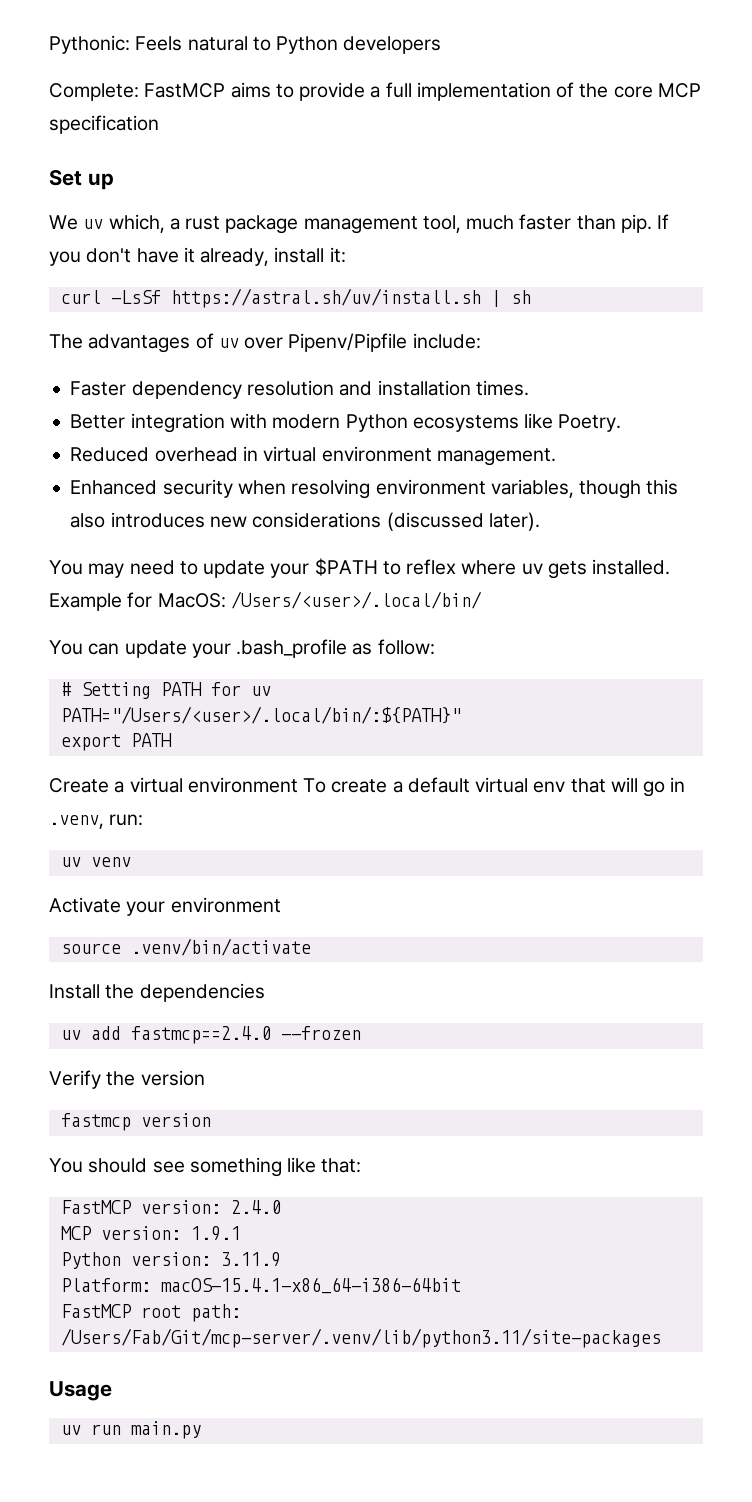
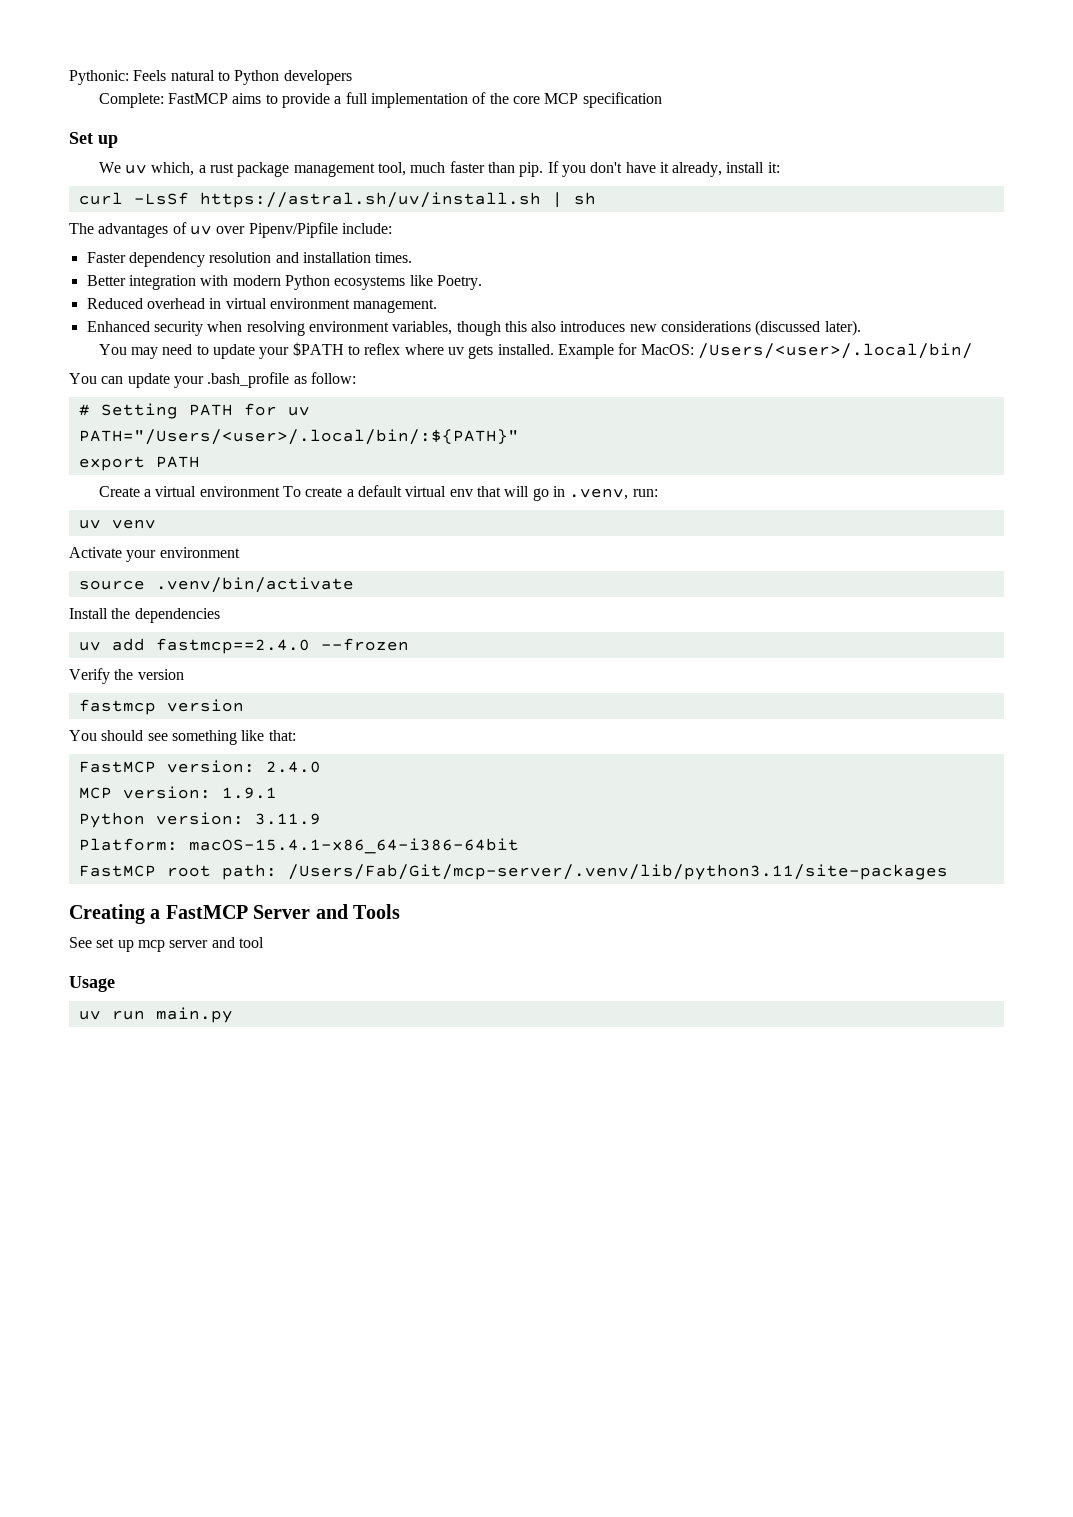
(661, 1338) none -> [69,904,400,924] [69,937,264,952] // Creating a FastMCP Server and Tools // See set up mcp server and tool

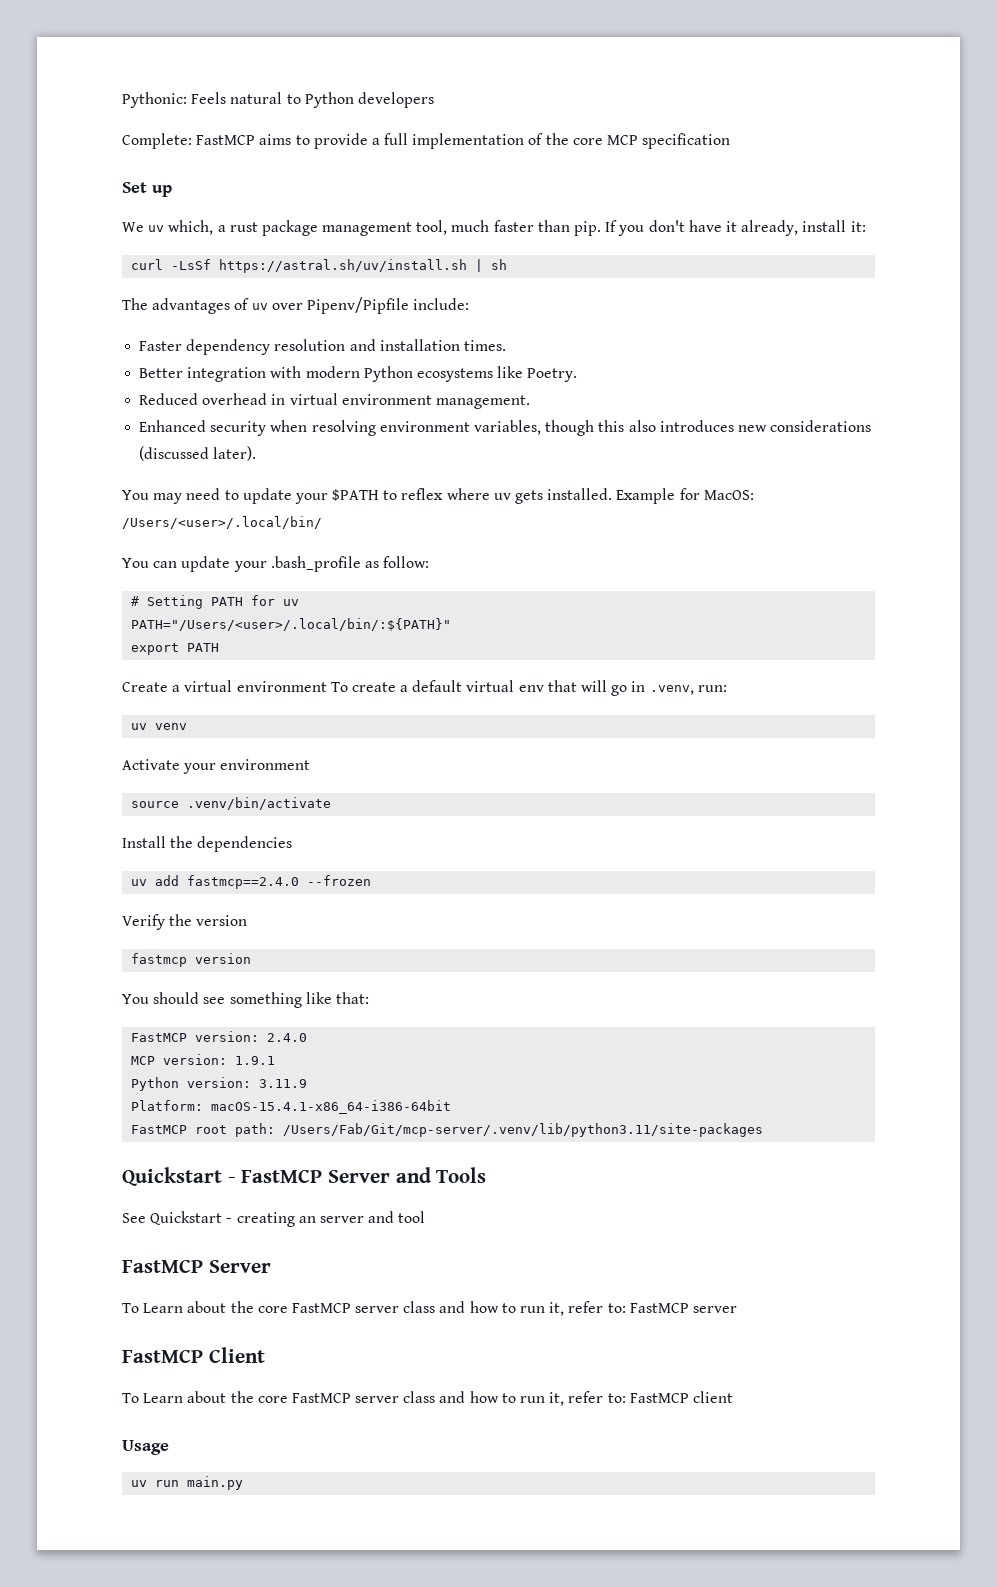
[69,904,161,924] Creating a -> [122,1167,236,1186] Quickstart -
[96,938,165,952] set up mcp -> [150,1211,316,1227] Quickstart - creating an
(264, 942) none -> [122,1260,271,1273] [122,1301,737,1316] [122,1347,265,1363] [122,1391,733,1406] // FastMCP Server // To Learn about the core FastMCP server class and how to run it, refer to: FastMCP server // FastMCP Client // To Learn about the core FastMCP server class and how to run it, refer to: FastMCP client

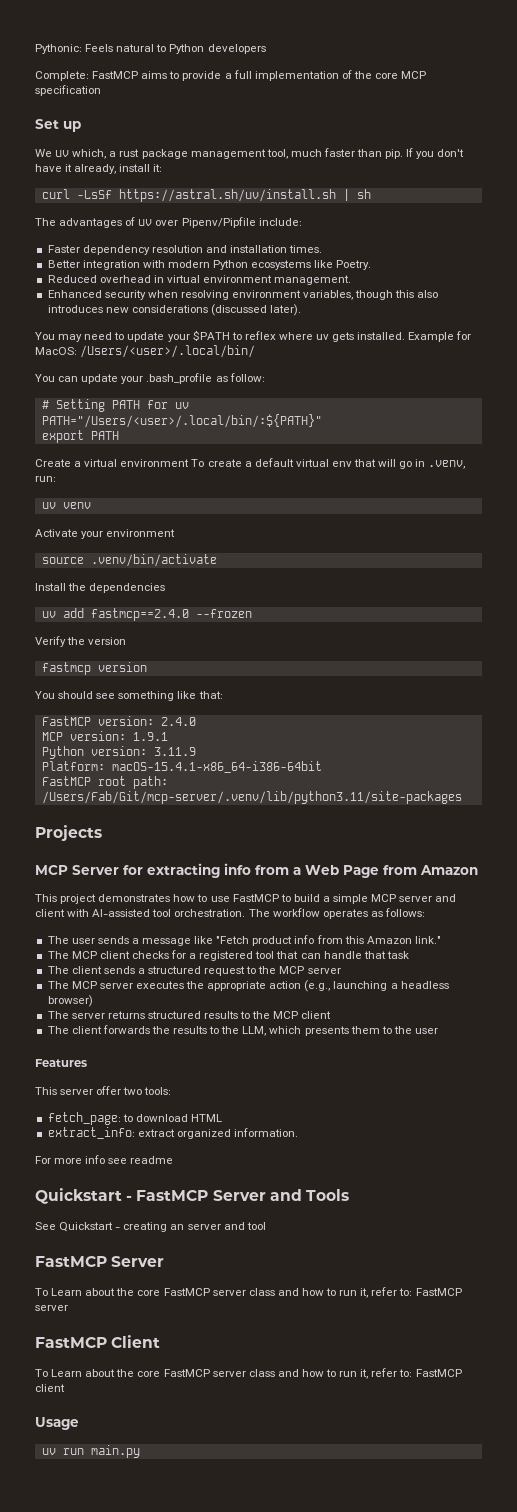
(764, 1130) none -> [35,825,102,841] [35,863,478,878] [35,894,457,904] [35,908,425,919] [47,935,441,946] [47,950,409,961] [47,966,341,976] [47,980,449,992] [47,995,93,1007] [47,1011,332,1019] [47,1025,439,1036] [35,1059,87,1067] [35,1086,172,1095] [47,1112,222,1125] [47,1127,298,1139] [35,1155,174,1164] // Projects // MCP Server for extracting info from a Web Page from Amazon // This project demonstrates how to use FastMCP to build a simple MCP server and client with AI-assisted tool orchestration. The workflow operates as follows: // The user sends a message like "Fetch product info from this Amazon link." // The MCP client checks for a registered tool that can handle that task // The client sends a structured request to the MCP server // The MCP server executes the appropriate action (e.g., launching a headless browser) // The server returns structured results to the MCP client // The client forwards the results to the LLM, which presents them to the user // Features // This server offer two tools: // fetch_page: to download HTML // extract_info: extract organized information. // For more info see readme

